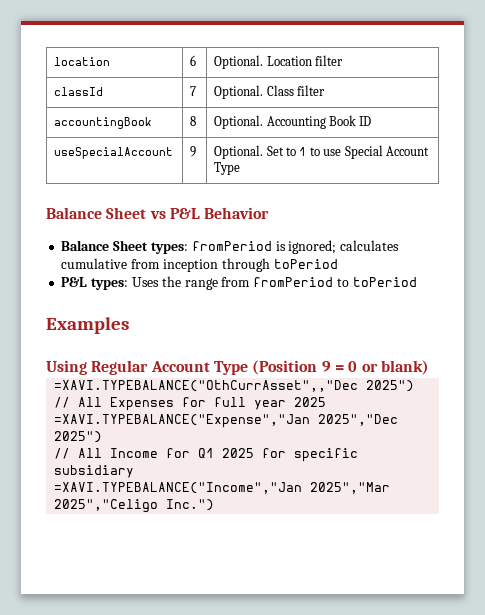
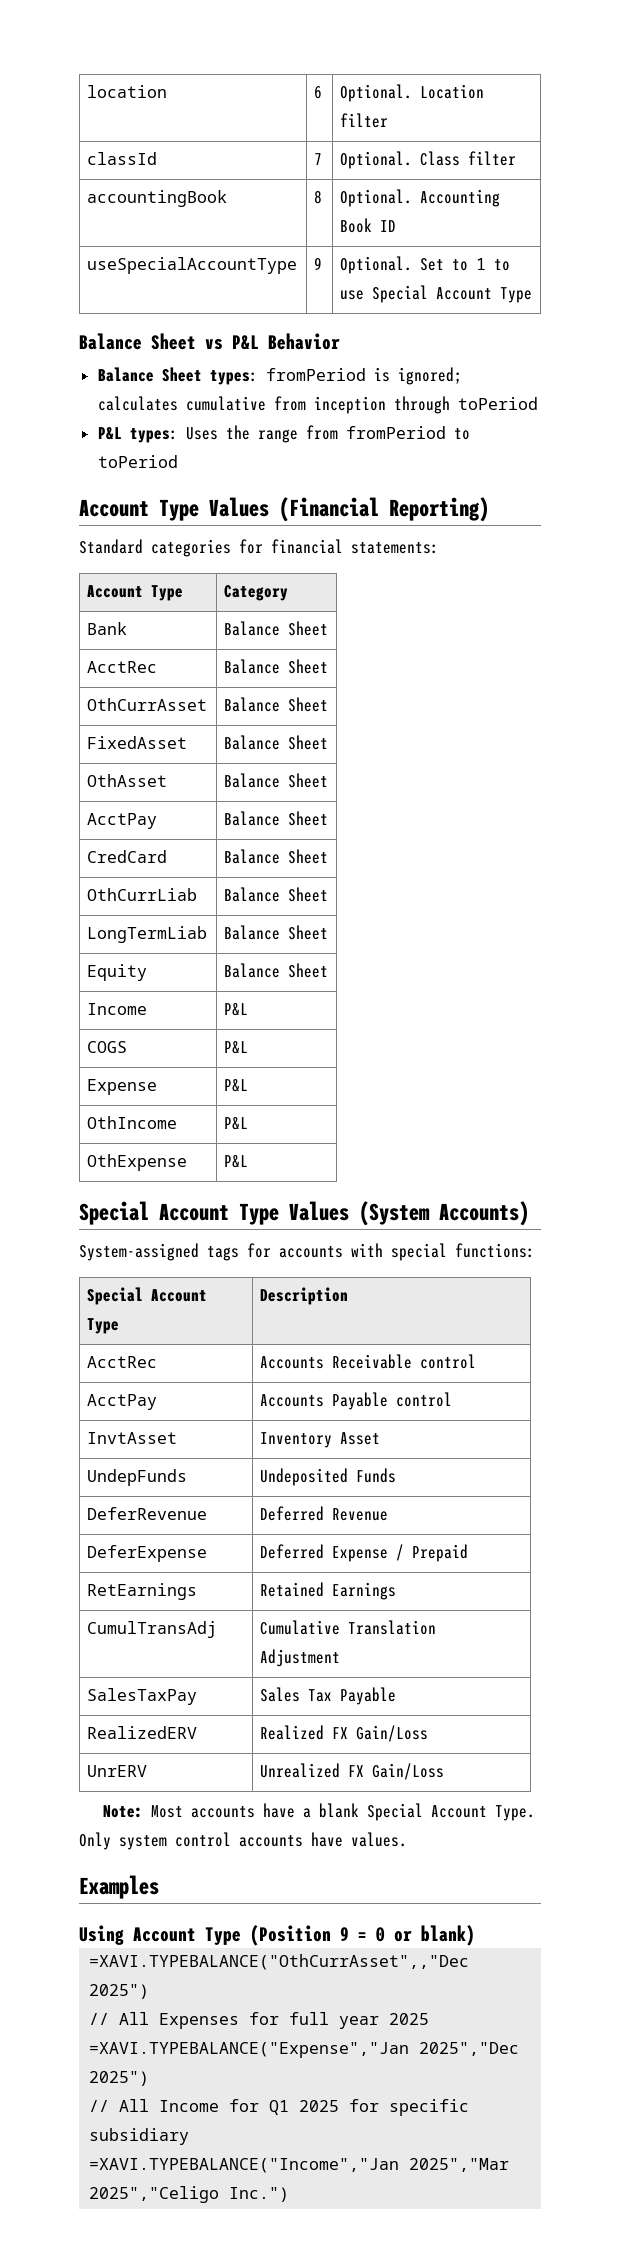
[54,147,174,159] useSpecialAccount -> [87,257,298,274] useSpecialAccountType
(417, 282) none -> [79,497,489,522] [79,539,439,557] [87,585,184,601] [224,585,289,601] [87,622,128,635] [224,621,329,636] [87,661,158,673] [224,659,329,674] [87,698,208,711] [224,697,329,712] [87,736,188,749] [224,735,329,750] [87,774,168,787] [224,773,329,788] [87,813,158,829] [224,811,329,826] [87,850,168,863] [224,849,329,864] [87,888,198,901] [224,887,329,902] [87,926,208,943] [224,925,329,940] [87,964,148,981] [224,963,329,978] [87,1003,148,1015] [224,1003,249,1016] [87,1041,128,1053] [224,1041,249,1054] [87,1079,158,1095] [224,1079,249,1092] [87,1116,178,1129] [224,1117,249,1130] [87,1154,188,1171] [224,1155,249,1168] [79,1201,529,1226] [79,1243,535,1261] [87,1287,208,1305] [87,1318,120,1334] [260,1287,349,1305] [87,1356,158,1368] [260,1354,477,1369] [87,1394,158,1410] [260,1392,453,1410] [87,1432,178,1444] [260,1432,381,1448] [87,1469,188,1486] [260,1468,397,1486] [87,1507,208,1520] [260,1506,389,1521] [87,1545,208,1562] [260,1544,469,1562] [87,1583,198,1600] [260,1582,397,1600] [87,1621,218,1638] [260,1620,437,1635] [260,1649,341,1667] [87,1688,198,1705] [260,1687,397,1705] [87,1726,198,1739] [260,1725,429,1742] [87,1765,148,1777] [260,1763,445,1780] [103,1803,536,1821] [79,1832,407,1850] // Account Type Values (Financial Reporting) // Standard categories for financial statements: // Account Type | Category // Bank | Balance Sheet // AcctRec | Balance Sheet // OthCurrAsset | Balance Sheet // FixedAsset | Balance Sheet // OthAsset | Balance Sheet // AcctPay | Balance Sheet // CredCard | Balance Sheet // OthCurrLiab | Balance Sheet // LongTermLiab | Balance Sheet // Equity | Balance Sheet // Income | P&L // COGS | P&L // Expense | P&L // OthIncome | P&L // OthExpense | P&L // Special Account Type Values (System Accounts) // System-assigned tags for accounts with special functions: // Special Account Type | Description // AcctRec | Accounts Receivable control // AcctPay | Accounts Payable control // InvtAsset | Inventory Asset // UndepFunds | Undeposited Funds // DeferRevenue | Deferred Revenue // DeferExpense | Deferred Expense / Prepaid // RetEarnings | Retained Earnings // CumulTransAdj | Cumulative Translation Adjustment // SalesTaxPay | Sales Tax Payable // RealizedERV | Realized FX Gain/Loss // UnrERV | Unrealized FX Gain/Loss // Note: Most accounts have a blank Special Account Type. Only system control accounts have values.
[91,360,149,375] Regular -> (124, 1935) none

